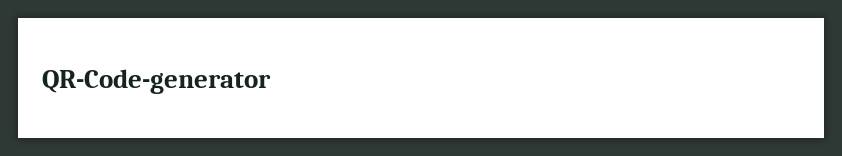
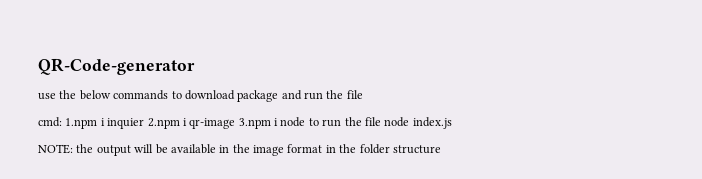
(271, 81) none -> [38,90,363,102] [38,117,452,129] [38,144,441,156] // use the below commands to download package and run the file // cmd: 1.npm i inquier 2.npm i qr-image 3.npm i node to run the file node index.js // NOTE: the output will be available in the image format in the folder structure

